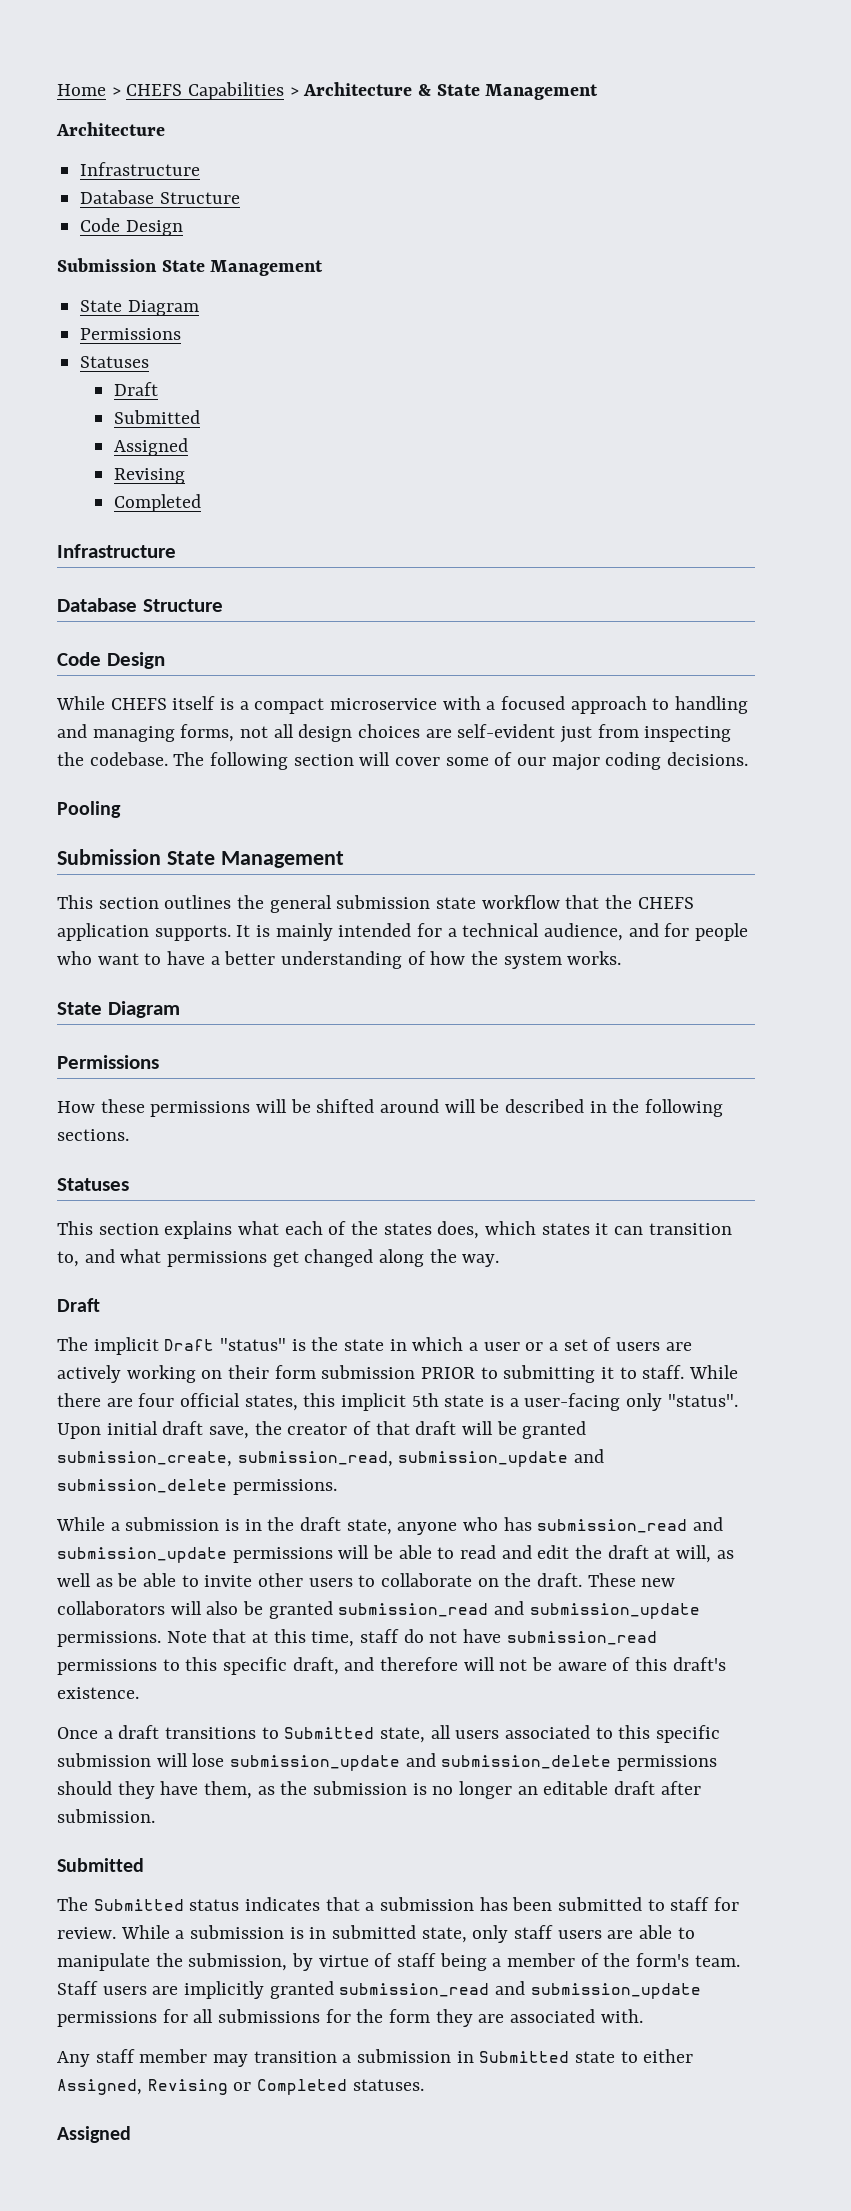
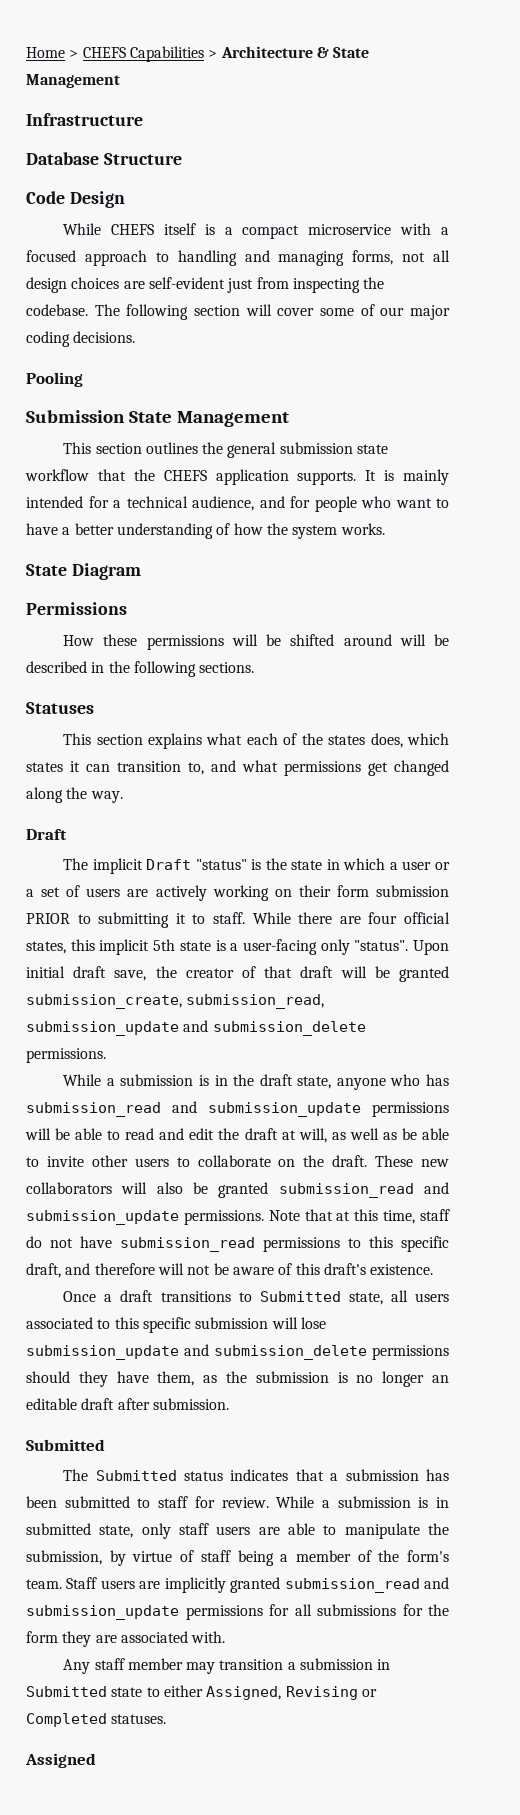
[56,122,165,136] [80,162,201,176] [80,190,240,204] [80,218,183,236] [57,258,324,276] [80,300,199,316] [80,328,182,340] [80,356,150,368] [113,382,158,396] [113,410,200,424] [113,438,188,456] [113,468,185,484] [113,494,201,512] // Architecture // Infrastructure // Database Structure // Code Design // Submission State Management // State Diagram // Permissions // Statuses // Draft // Submitted // Assigned // Revising // Completed -> (120, 81) none

